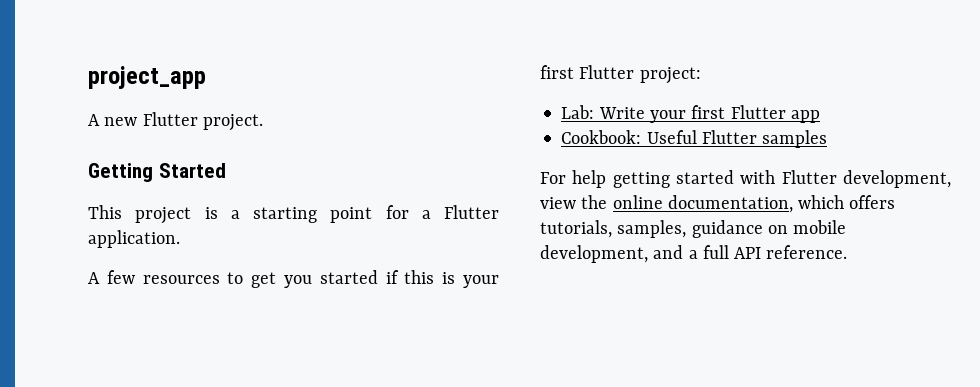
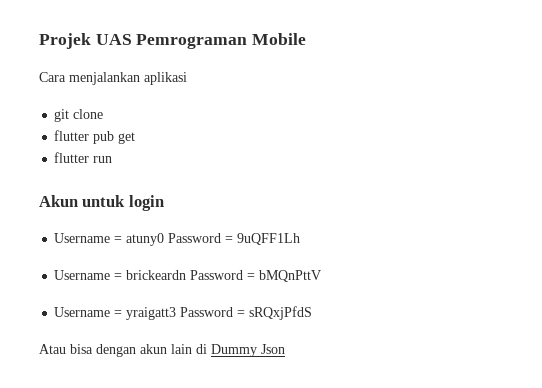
[88,66,206,89] [88,112,263,131] [88,163,226,182] [88,205,499,224] [88,230,180,248] [88,270,500,288] [540,65,701,84] [561,105,820,123] [561,130,828,148] [540,170,951,188] [540,195,896,213] [540,220,847,238] [540,245,848,263] project_app // A new Flutter project. // Getting Started // This project is a starting point for a Flutter application. // A few resources to get you started if this is your first Flutter project: // Lab: Write your first Flutter app // Cookbook: Useful Flutter samples // For help getting started with Flutter development, view the online documentation, which offers tutorials, samples, guidance on mobile development, and a full API reference. -> [39,33,307,49] [39,72,187,85] [54,109,104,122] [54,130,136,144] [54,152,113,163] [39,195,164,211] [54,233,301,246] [54,270,322,282] [54,306,313,320] [39,344,285,357] Projek UAS Pemrograman Mobile // Cara menjalankan aplikasi // git clone // flutter pub get // flutter run // Akun untuk login // Username = atuny0 Password = 9uQFF1Lh // Username = brickeardn Password = bMQnPttV // Username = yraigatt3 Password = sRQxjPfdS // Atau bisa dengan akun lain di Dummy Json

